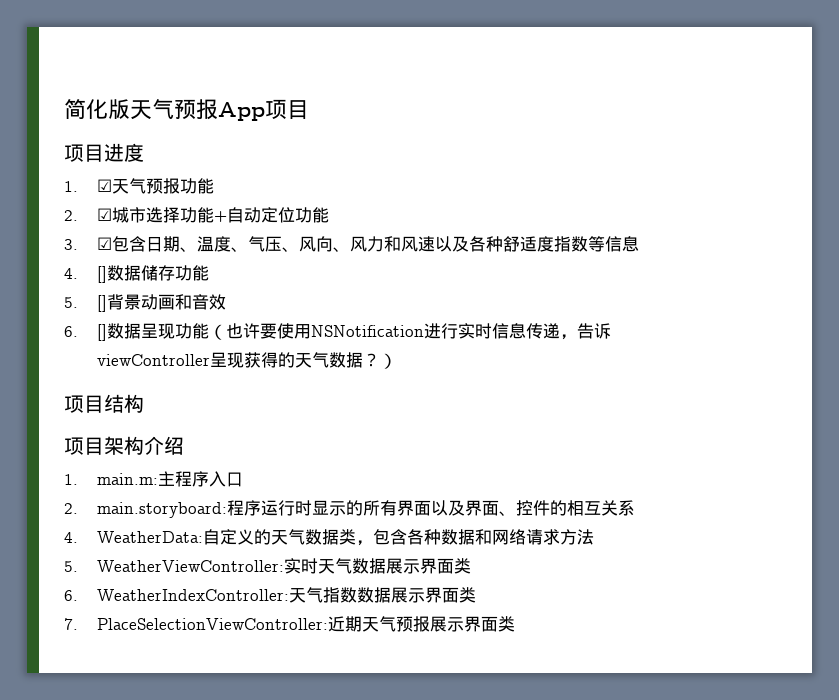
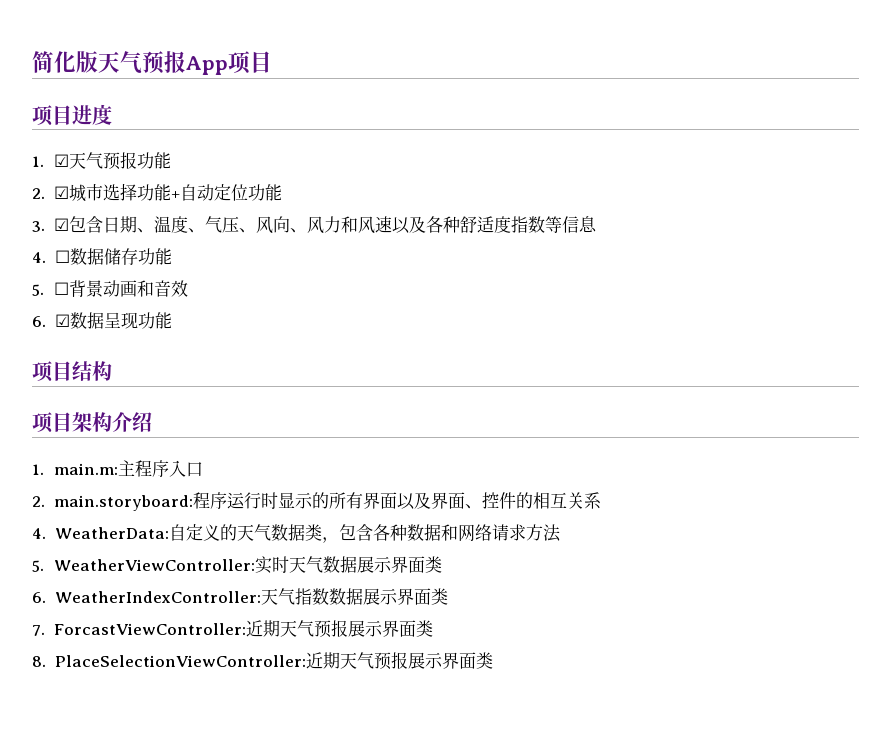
[96,266,107,283] [] -> [54,250,70,263] ☐
[96,295,107,312] [] -> [53,282,69,295] ☐
[96,324,107,341] [] -> [54,314,70,327] ☑
[208,323,611,340] [96,352,397,369] （也许要使用NSNotification进行实时信息传递，告诉viewController呈现获得的天气数据？） -> (172, 320) none
(78, 624) none -> [53,620,433,638] [32,656,46,667] ForcastViewController:近期天气预报展示界面类 // 8.

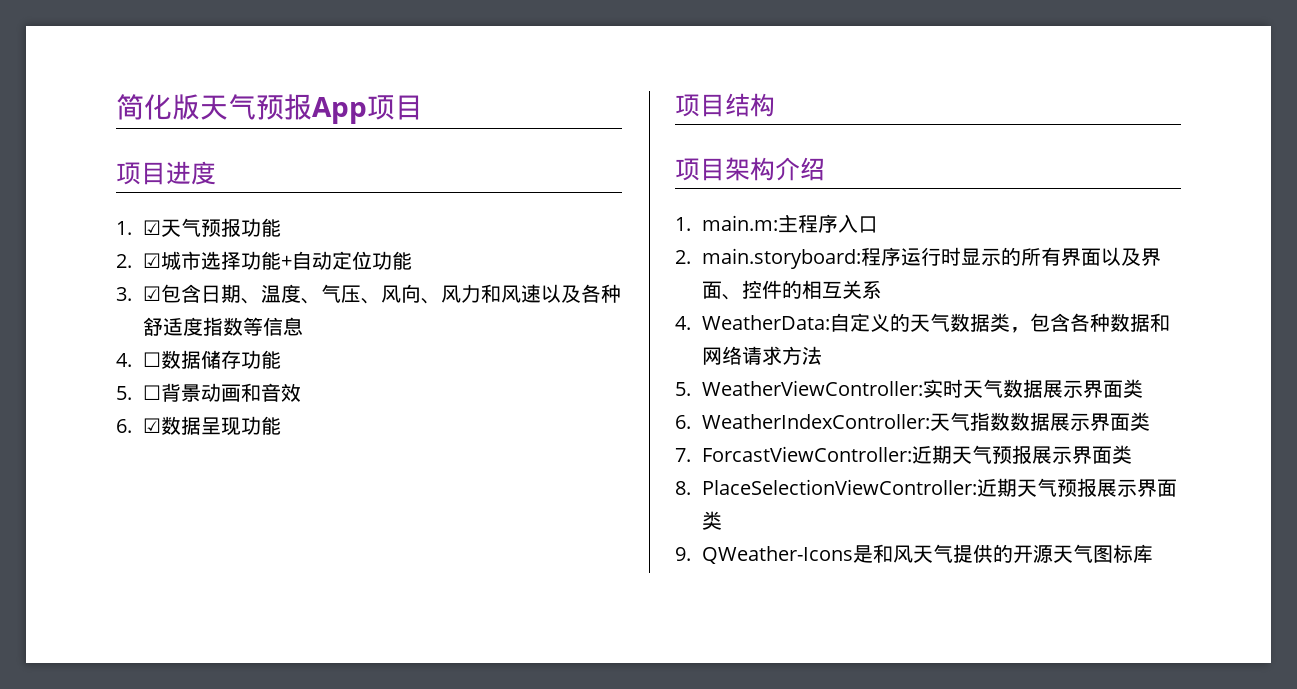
(493, 660) none -> [675,544,1154,564] // 9. QWeather-Icons是和风天气提供的开源天气图标库

